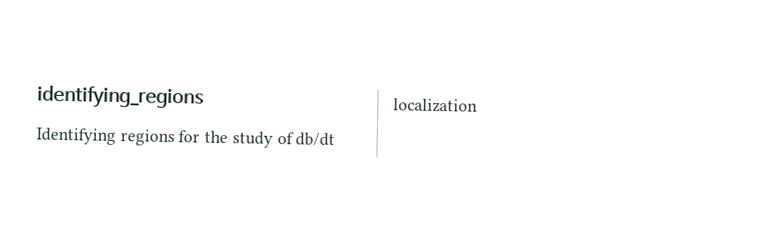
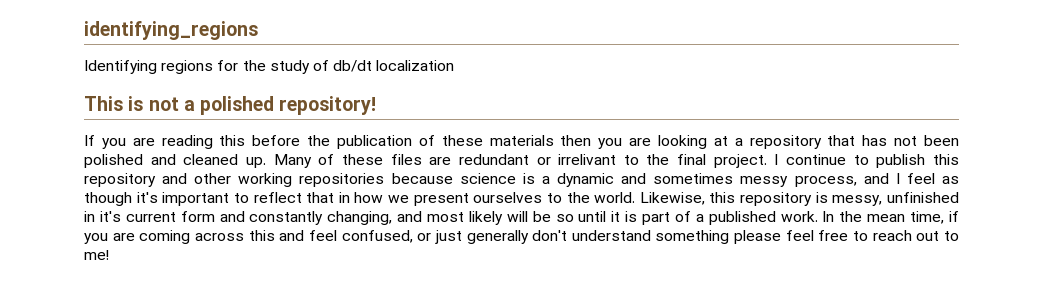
(478, 105) none -> [84,96,377,115] [84,135,960,149] [84,154,959,168] [84,173,960,187] [84,192,960,206] [84,211,959,225] [84,230,959,244] [84,250,109,260] // This is not a polished repository! // If you are reading this before the publication of these materials then you are looking at a repository that has not been polished and cleaned up. Many of these files are redundant or irrelivant to the final project. I continue to publish this repository and other working repositories because science is a dynamic and sometimes messy process, and I feel as though it's important to reflect that in how we present ourselves to the world. Likewise, this repository is messy, unfinished in it's current form and constantly changing, and most likely will be so until it is part of a published work. In the mean time, if you are coming across this and feel confused, or just generally don't understand something please feel free to reach out to me!

